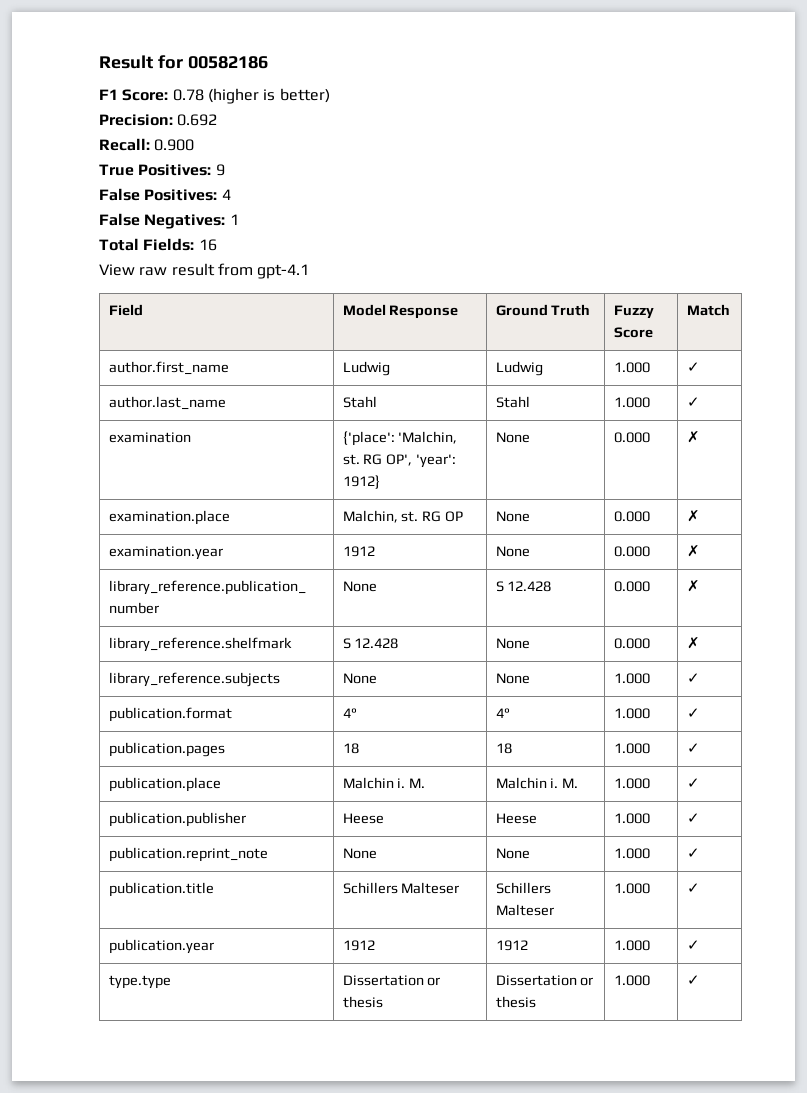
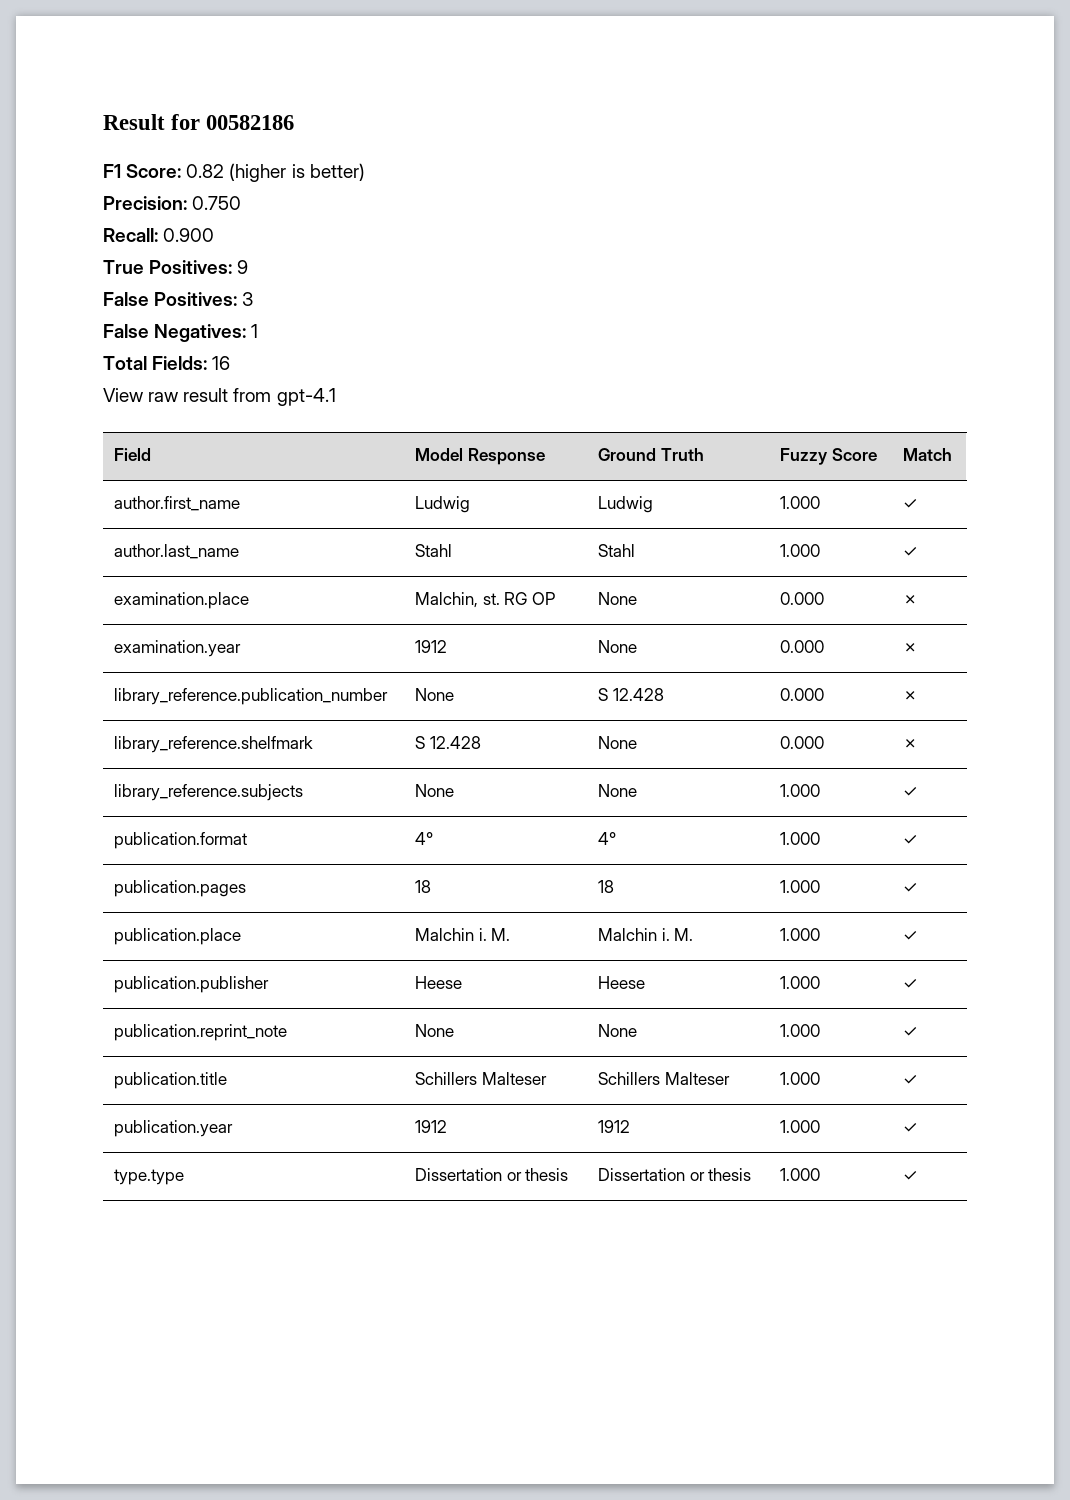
[172,89,204,101] 0.78 -> [186,164,225,178] 0.82
[177,114,218,126] 0.692 -> [192,196,242,210] 0.750
[221,189,231,200] 4 -> [242,292,254,306] 3
[108,432,191,443] [342,431,458,446] [342,454,457,468] [342,475,380,489] [495,432,530,443] [613,432,650,443] [686,431,700,443] // examination | {'place': 'Malchin, st. RG OP', 'year': 1912} | None | 0.000 | ✗ -> (917, 552) none

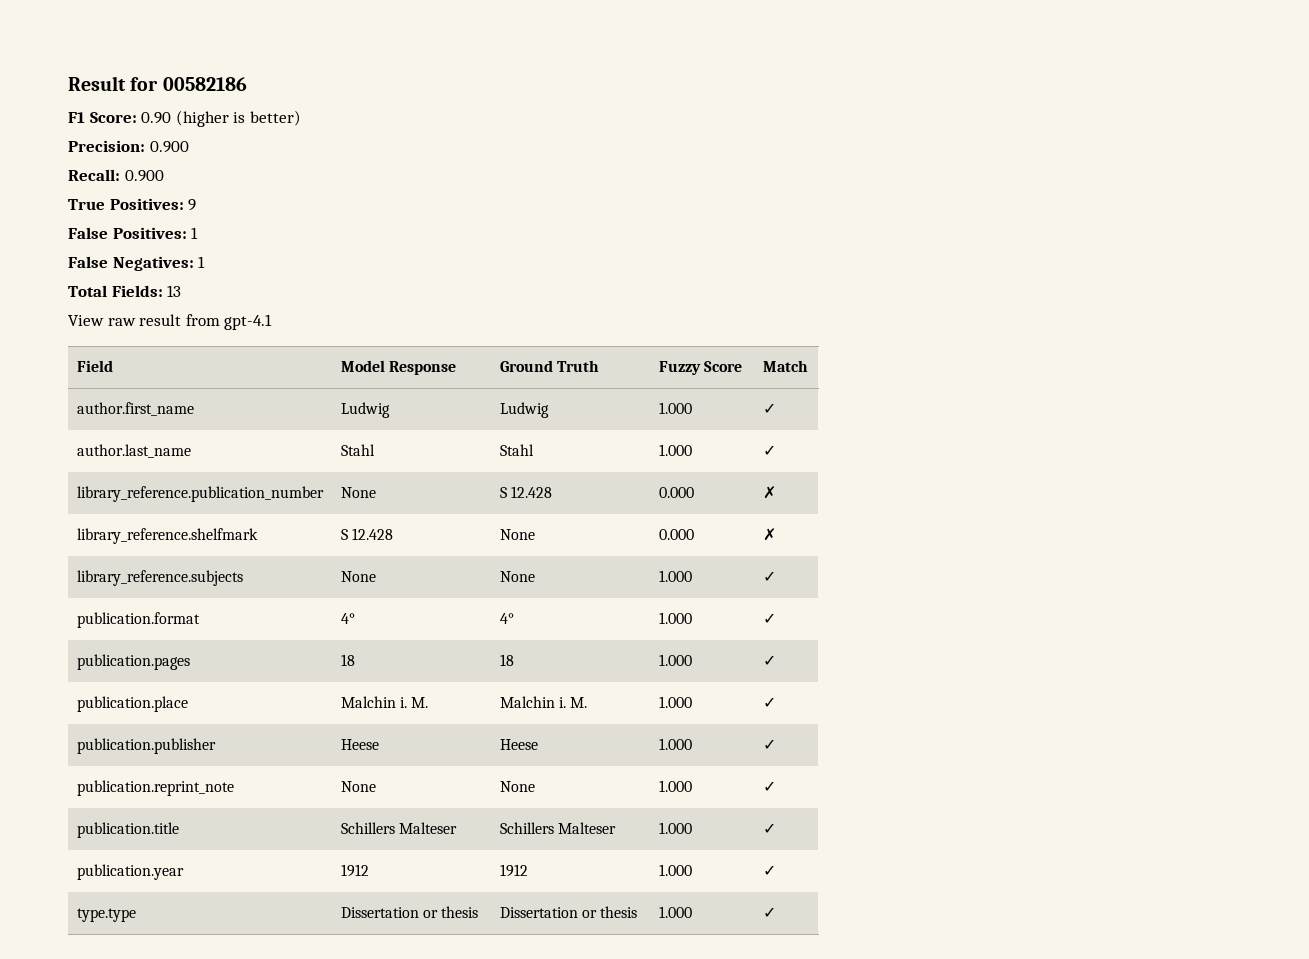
[186,164,225,178] 0.82 -> [141,112,172,124] 0.90
[192,196,242,210] 0.750 -> [149,141,189,153] 0.900
[242,292,254,306] 3 -> [191,227,199,239] 1
[212,356,231,370] 16 -> [167,285,182,297] 13
[113,592,249,609] [414,592,555,608] [597,592,637,605] [779,592,824,605] [902,595,917,605] [113,640,241,657] [414,640,447,653] [597,640,637,653] [779,640,824,653] [902,643,917,653] // examination.place | Malchin, st. RG OP | None | 0.000 | ✗ // examination.year | 1912 | None | 0.000 | ✗ -> (776, 450) none

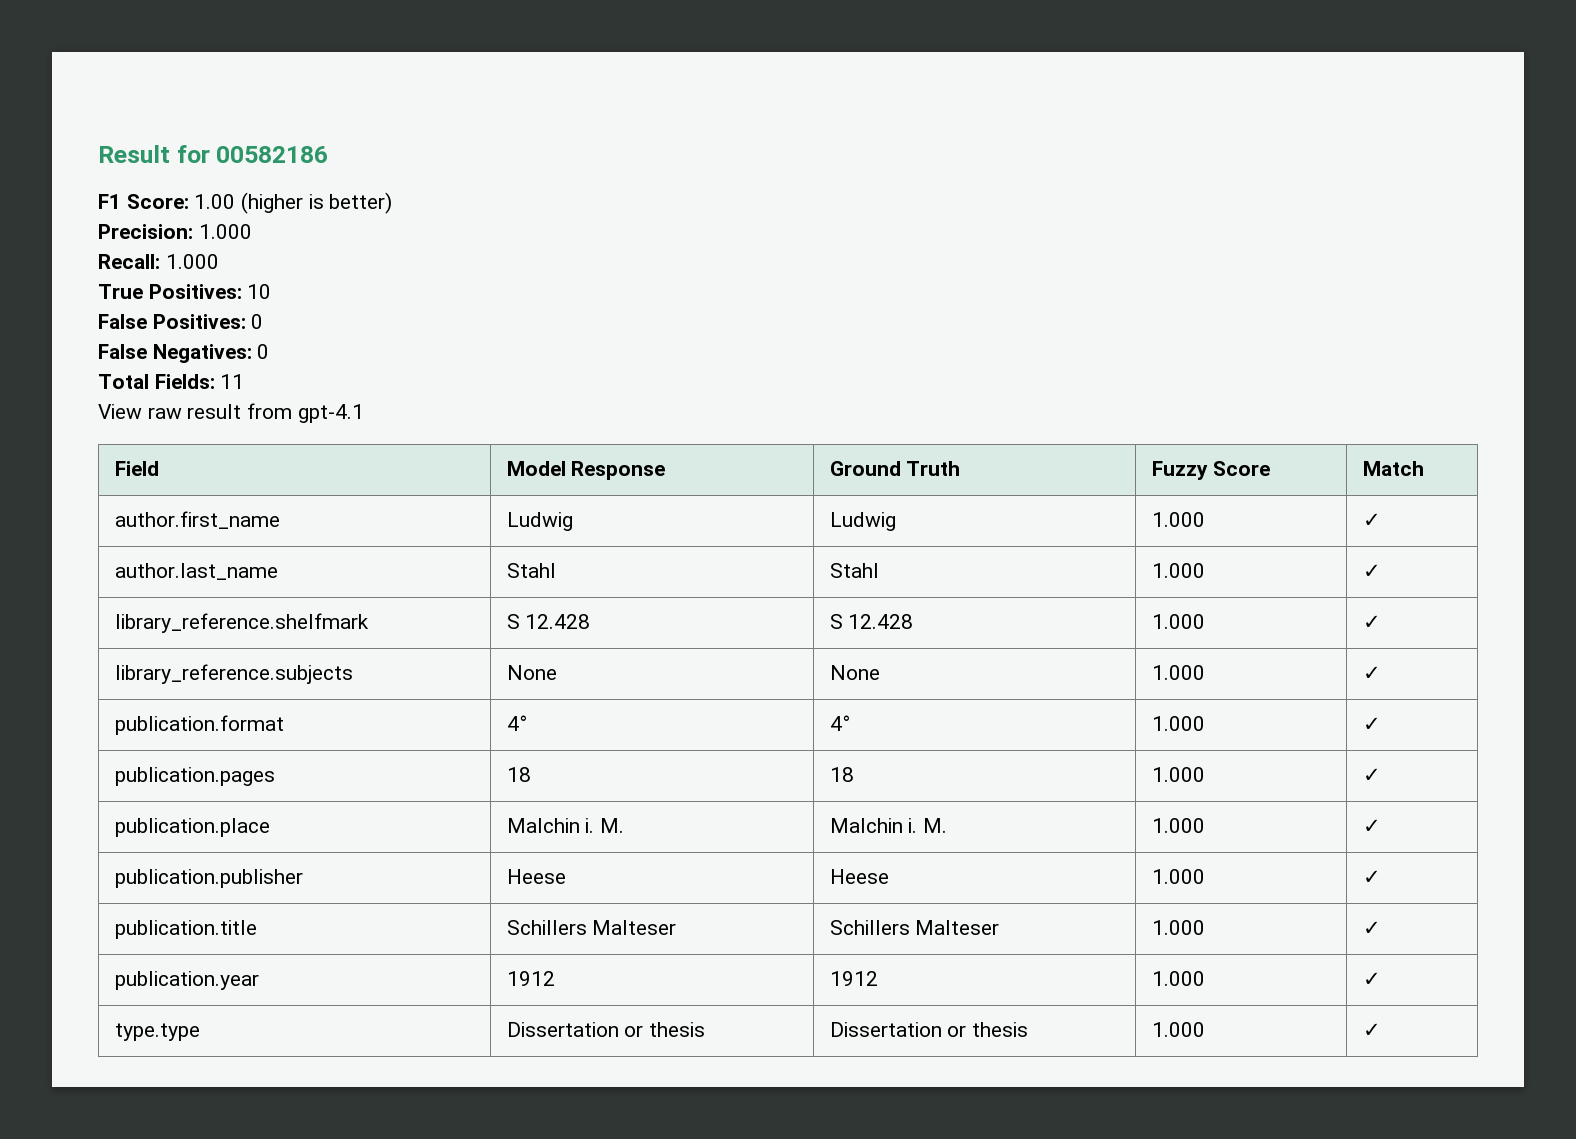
[141,112,172,124] 0.90 -> [194,194,236,209] 1.00
[149,141,189,153] 0.900 -> [198,224,252,239] 1.000
[124,170,164,182] 0.900 -> [165,254,219,269] 1.000
[188,199,197,211] 9 -> [247,284,272,299] 10
[191,227,199,239] 1 -> [251,314,264,329] 0
[198,256,206,268] 1 -> [257,344,270,359] 0
[167,285,182,297] 13 -> [220,374,245,389] 11
[76,486,324,502] [340,487,376,498] [499,486,553,498] [658,487,694,498] [762,486,776,499] // library_reference.publication_number | None | S 12.428 | 0.000 | ✗ -> (1381, 571) none
[499,529,535,540] [658,529,694,540] [762,528,776,541] None | 0.000 | ✗ -> [829,614,914,629] [1151,614,1205,629] [1362,615,1381,629] S 12.428 | 1.000 | ✓
[76,780,234,796] [340,781,376,792] [499,781,535,792] [658,780,692,792] [762,781,776,792] // publication.reprint_note | None | None | 1.000 | ✓ -> (1381, 877) none

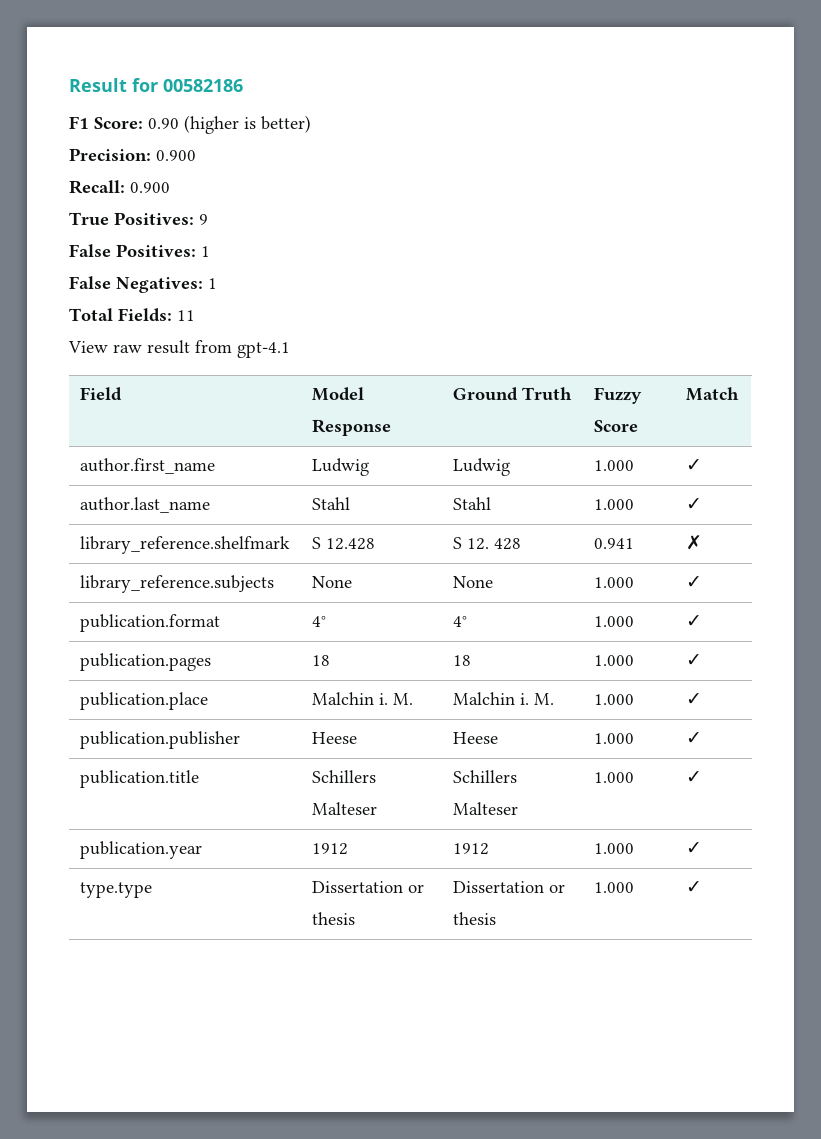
[194,194,236,209] 1.00 -> [148,118,179,129] 0.90
[198,224,252,239] 1.000 -> [156,150,196,161] 0.900
[165,254,219,269] 1.000 -> [130,182,170,193] 0.900
[247,284,272,299] 10 -> [199,214,208,225] 9
[251,314,264,329] 0 -> [201,246,210,257] 1
[257,344,270,359] 0 -> [208,278,217,289] 1
[848,614,914,629] [1151,614,1205,629] [1362,615,1381,629] 12.428 | 1.000 | ✓ -> [467,538,522,550] [594,538,635,549] [686,535,703,550] 12. 428 | 0.941 | ✗

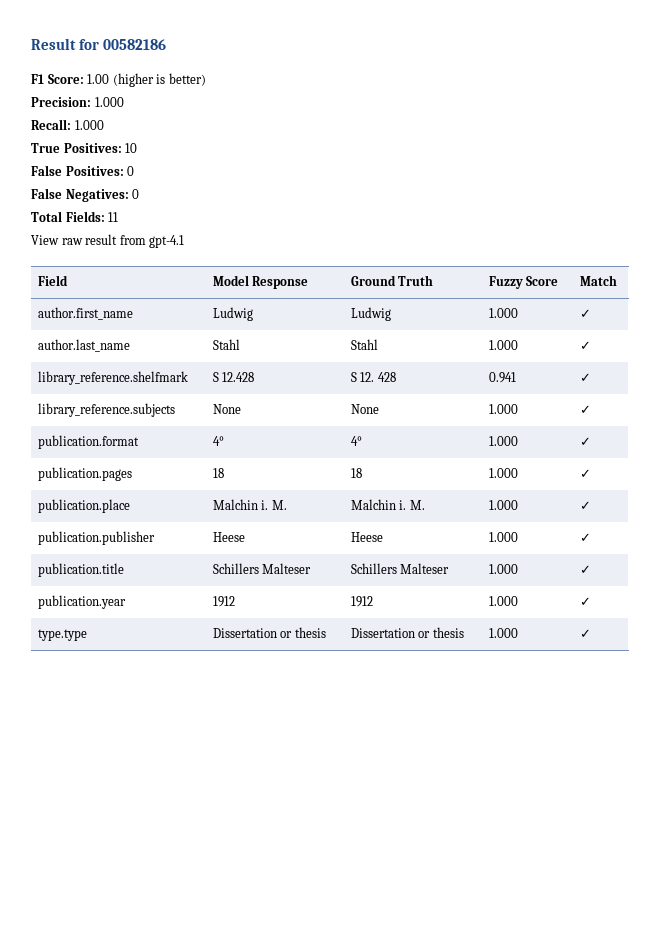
[148,118,179,129] 0.90 -> [87,74,110,84] 1.00
[156,150,196,161] 0.900 -> [94,97,124,107] 1.000
[130,182,170,193] 0.900 -> [74,120,104,130] 1.000
[199,214,208,225] 9 -> [125,143,138,153] 10
[201,246,210,257] 1 -> [127,166,135,176] 0
[208,278,217,289] 1 -> [132,189,140,199] 0
[686,535,703,550] ✗ -> [579,373,591,382] ✓

